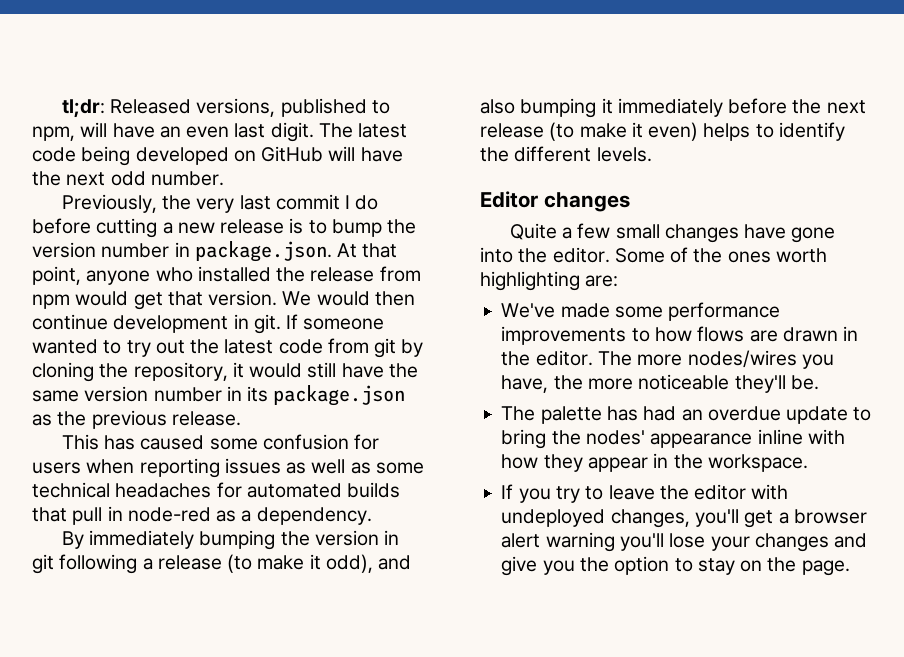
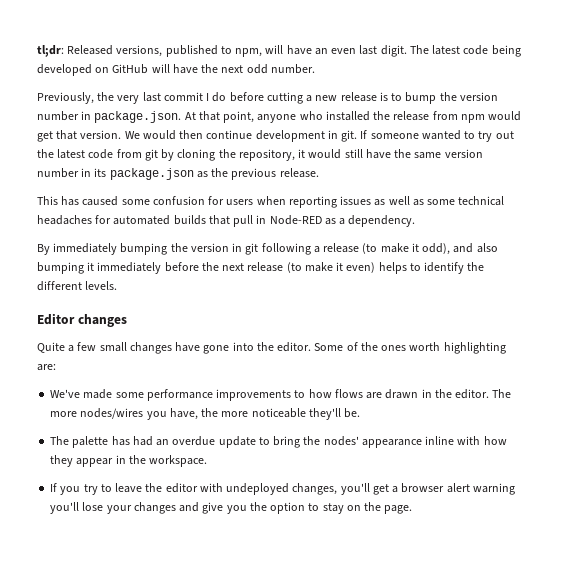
[127,507,211,522] node-red -> [269,215,322,225] Node-RED

